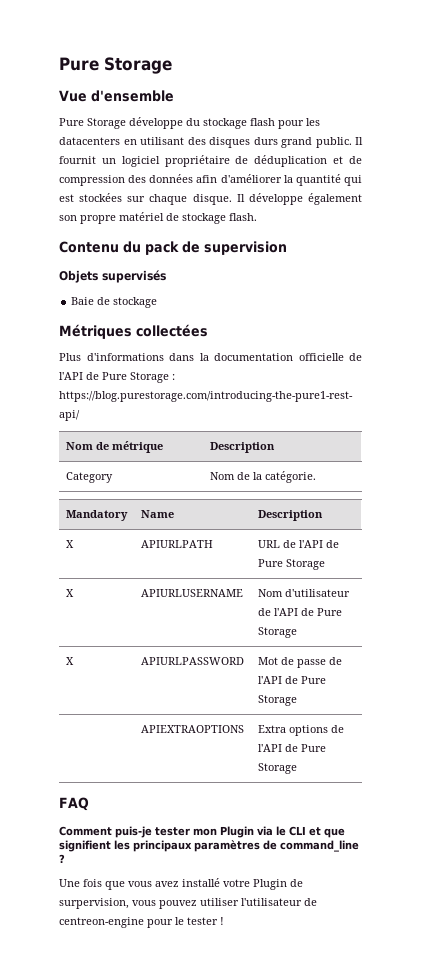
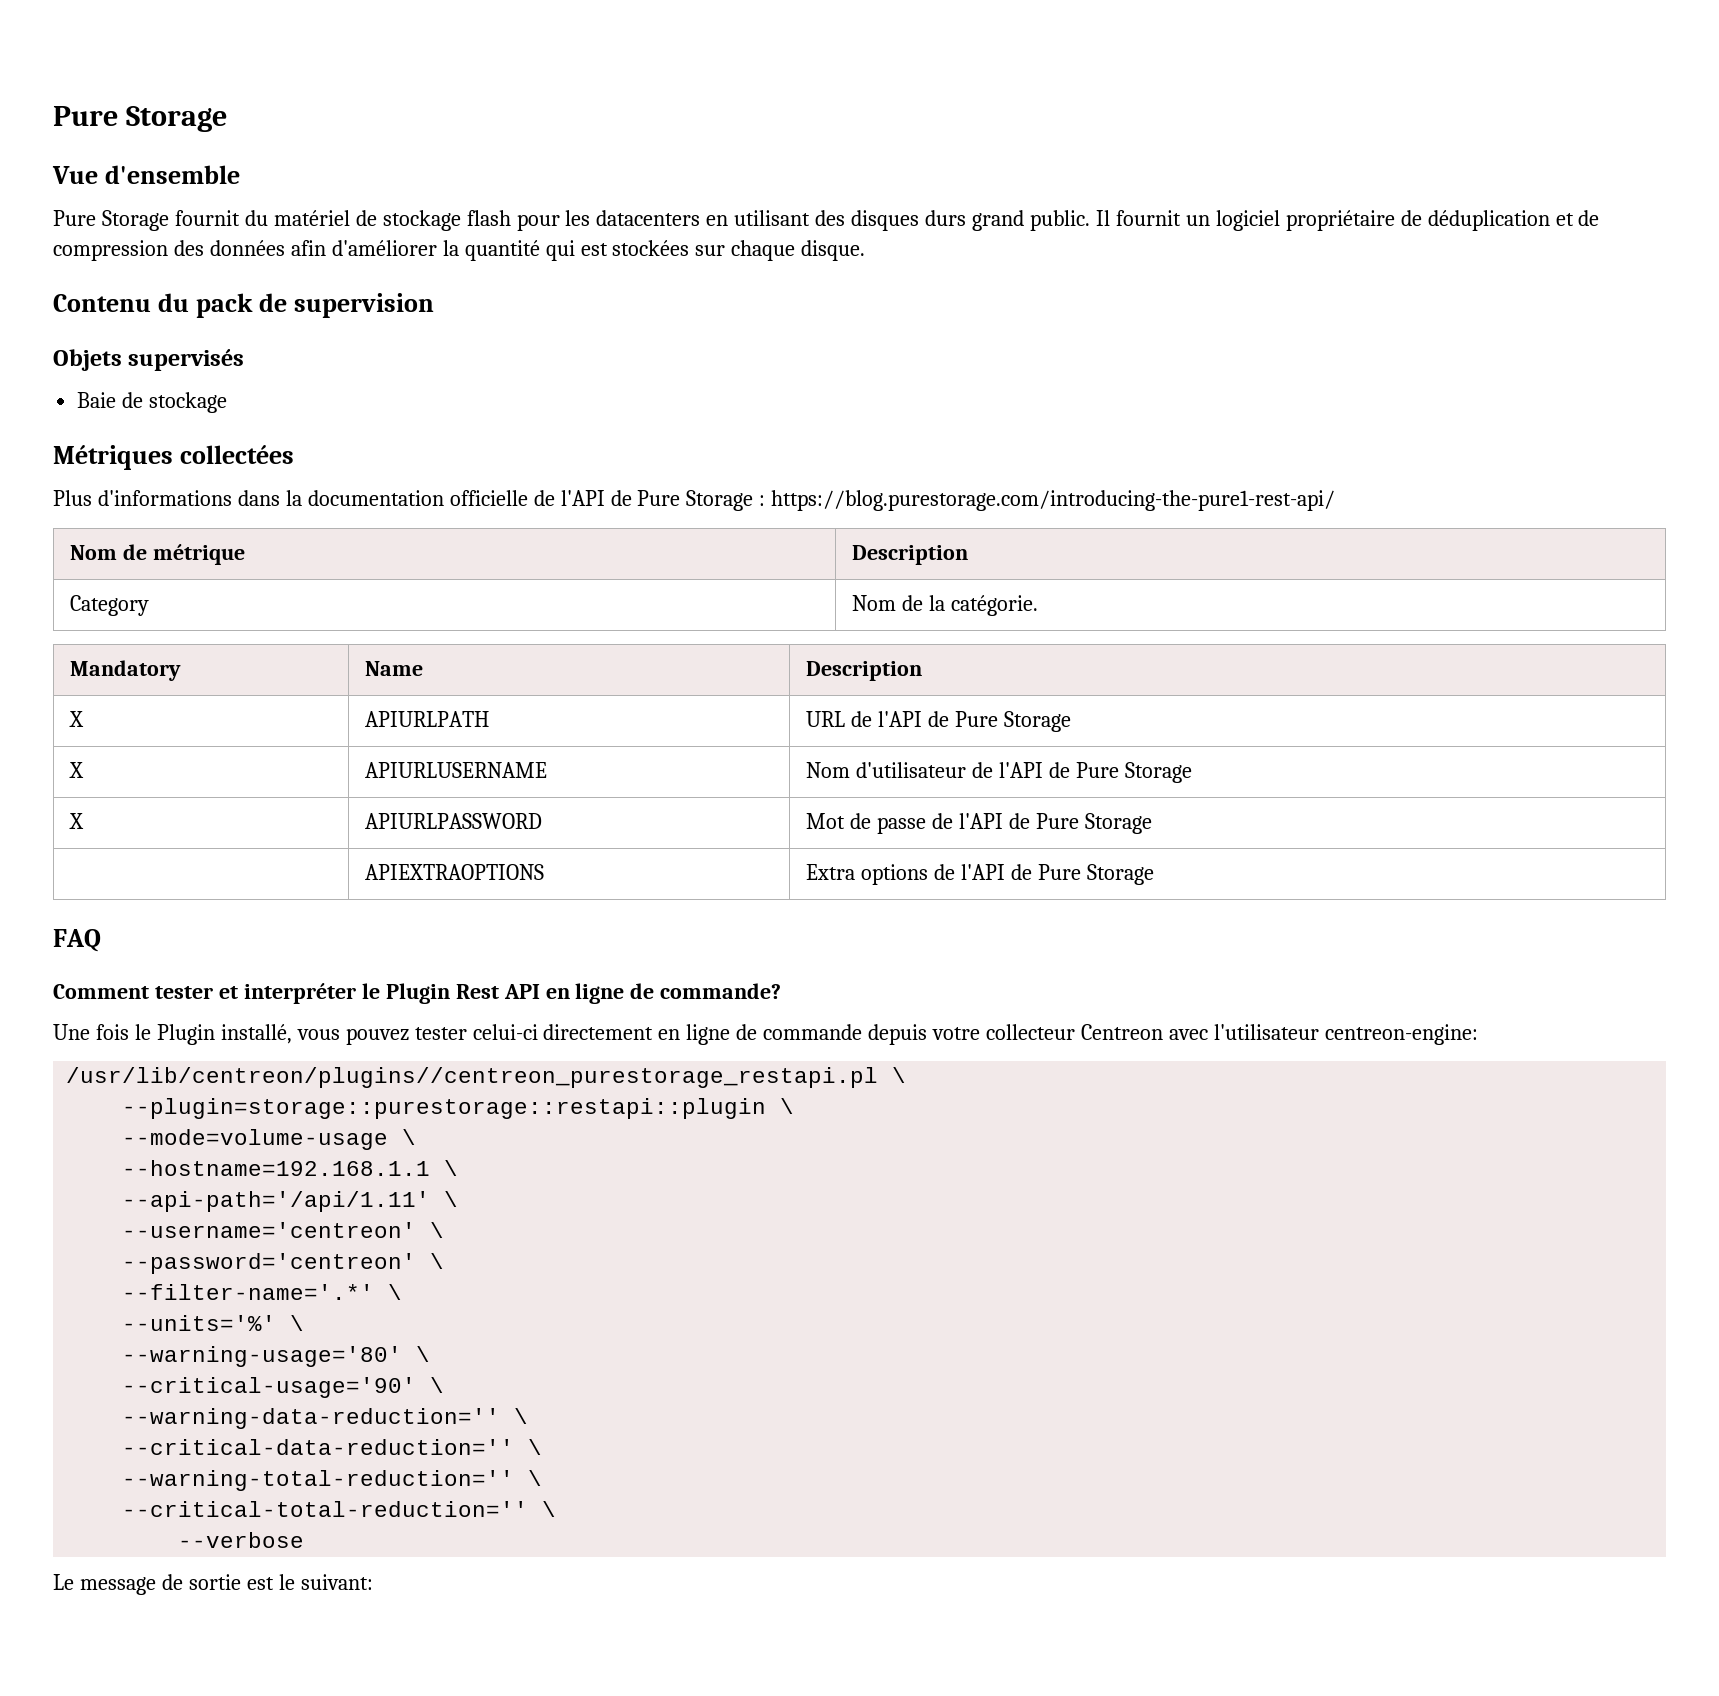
[129,117,200,129] développe du -> [174,210,377,226] fournit du matériel de
[236,193,362,205] [59,212,257,224] Il développe également son propre matériel de stockage flash. -> (866, 250) none
[115,826,345,838] [59,840,359,852] [59,854,65,863] [59,878,303,890] [59,898,317,909] [59,917,224,928] puis-je tester mon Plugin via le CLI et que signifient les principaux paramètres de command_line ? // Une fois que vous avez installé votre Plugin de surpervision, vous pouvez utiliser l'utilisateur de centreon-engine pour le tester ! -> [154,983,782,1004] [53,1024,1478,1045] [66,1067,907,1088] [122,1098,795,1119] [122,1129,417,1150] [122,1160,459,1176] [122,1191,459,1212] [122,1222,445,1238] [122,1253,445,1274] [122,1284,403,1300] [122,1315,305,1331] [122,1346,431,1367] [122,1377,445,1398] [122,1408,529,1429] [122,1439,543,1455] [122,1470,543,1491] [122,1501,557,1517] [178,1532,305,1548] [53,1574,373,1595] tester et interpréter le Plugin Rest API en ligne de commande? // Une fois le Plugin installé, vous pouvez tester celui-ci directement en ligne de commande depuis votre collecteur Centreon avec l'utilisateur centreon-engine: // /usr/lib/centreon/plugins//centreon_purestorage_restapi.pl \ // --plugin=storage::purestorage::restapi::plugin \ // --mode=volume-usage \ // --hostname=192.168.1.1 \ // --api-path='/api/1.11' \ // --username='centreon' \ // --password='centreon' \ // --filter-name='.*' \ // --units='%' \ // --warning-usage='80' \ // --critical-usage='90' \ // --warning-data-reduction='' \ // --critical-data-reduction='' \ // --warning-total-reduction='' \ // --critical-total-reduction='' \ // --verbose // Le message de sortie est le suivant:

